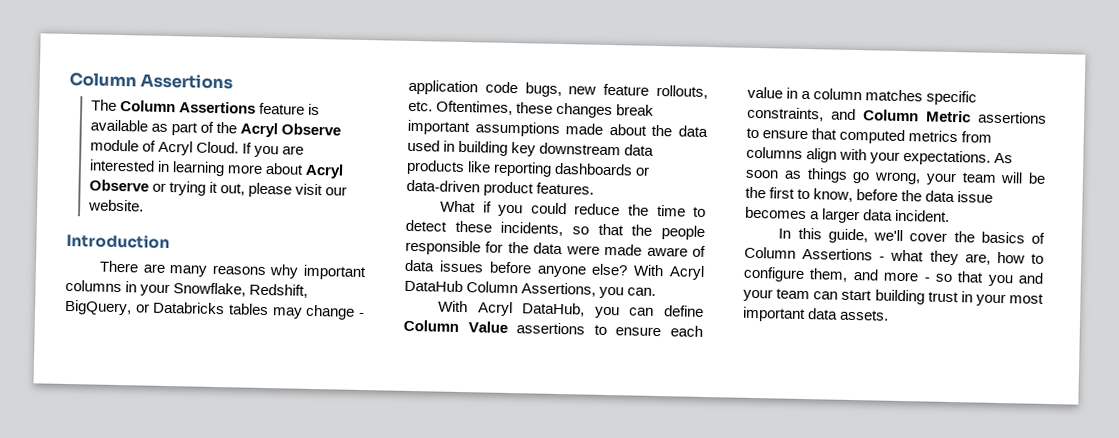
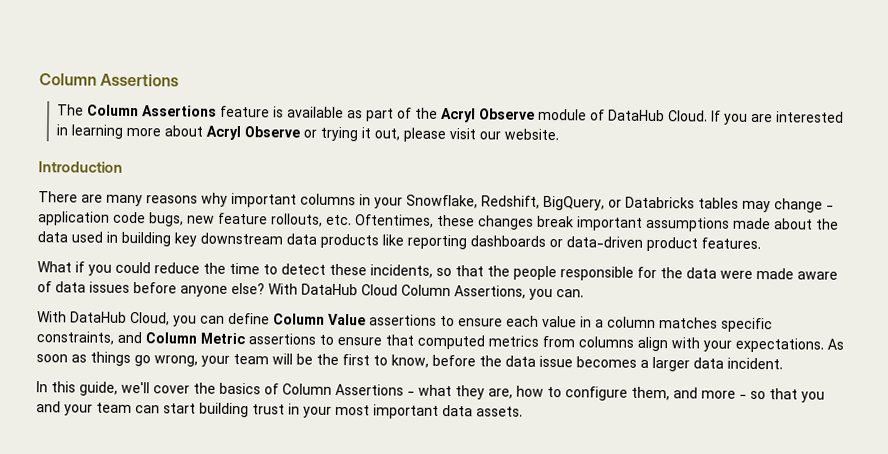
[157,140,193,156] Acryl -> [607,109,665,122] DataHub
[669,265,705,280] [404,279,463,293] Acryl DataHub -> [301,283,398,296] DataHub Cloud
[477,301,586,317] Acryl DataHub, -> [70,311,170,326] DataHub Cloud,

